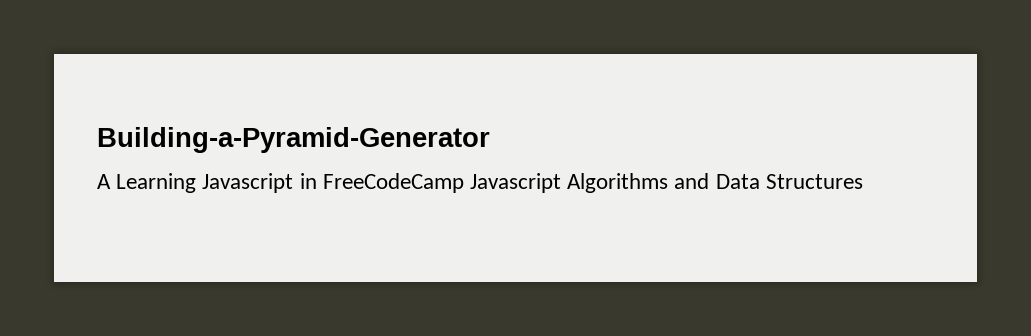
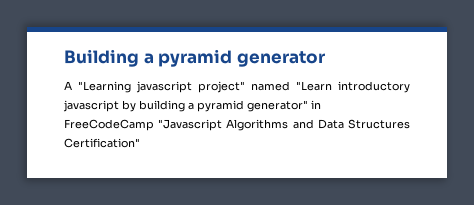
[97,127,490,153] [97,173,294,193] Building-a-Pyramid-Generator // A Learning Javascript -> [64,49,325,67] [64,81,410,93] [63,100,308,112] Building a pyramid generator // A "Learning javascript project" named "Learn introductory javascript by building a pyramid generator"
[470,173,562,193] Javascript -> [158,119,223,131] "Javascript
(863, 181) none -> [64,138,140,148] Certification"

